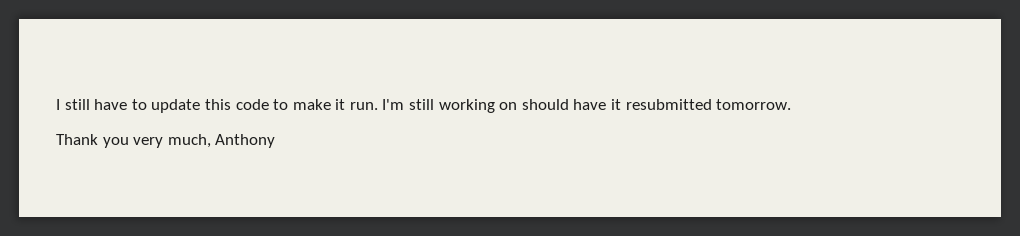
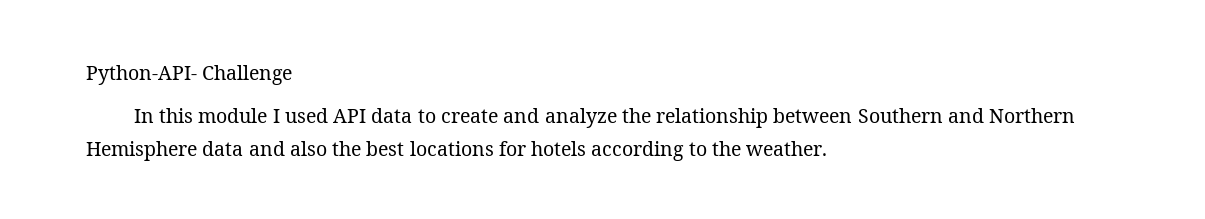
[56,99,792,113] [56,134,276,148] I still have to update this code to make it run. I'm still working on should have it resubmitted tomorrow. // Thank you very much, Anthony -> [86,65,293,85] [133,108,1076,128] [86,141,828,161] Python-API- Challenge // In this module I used API data to create and analyze the relationship between Southern and Northern Hemisphere data and also the best locations for hotels according to the weather.

